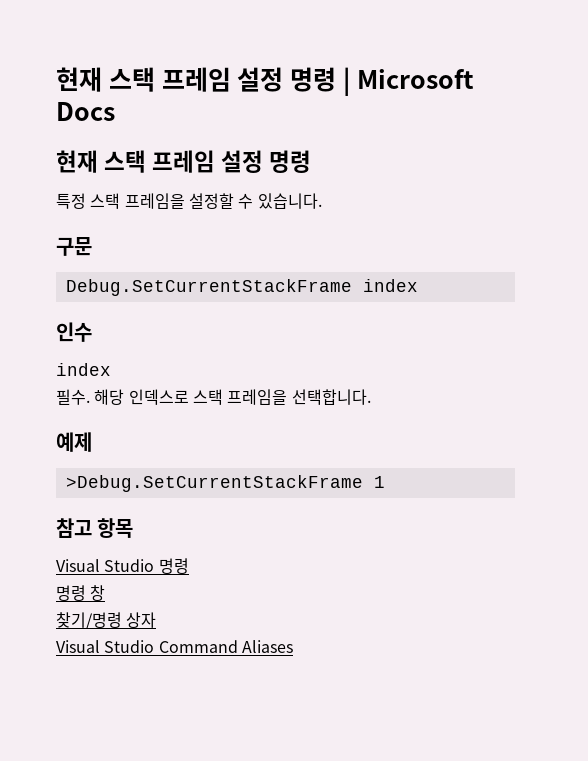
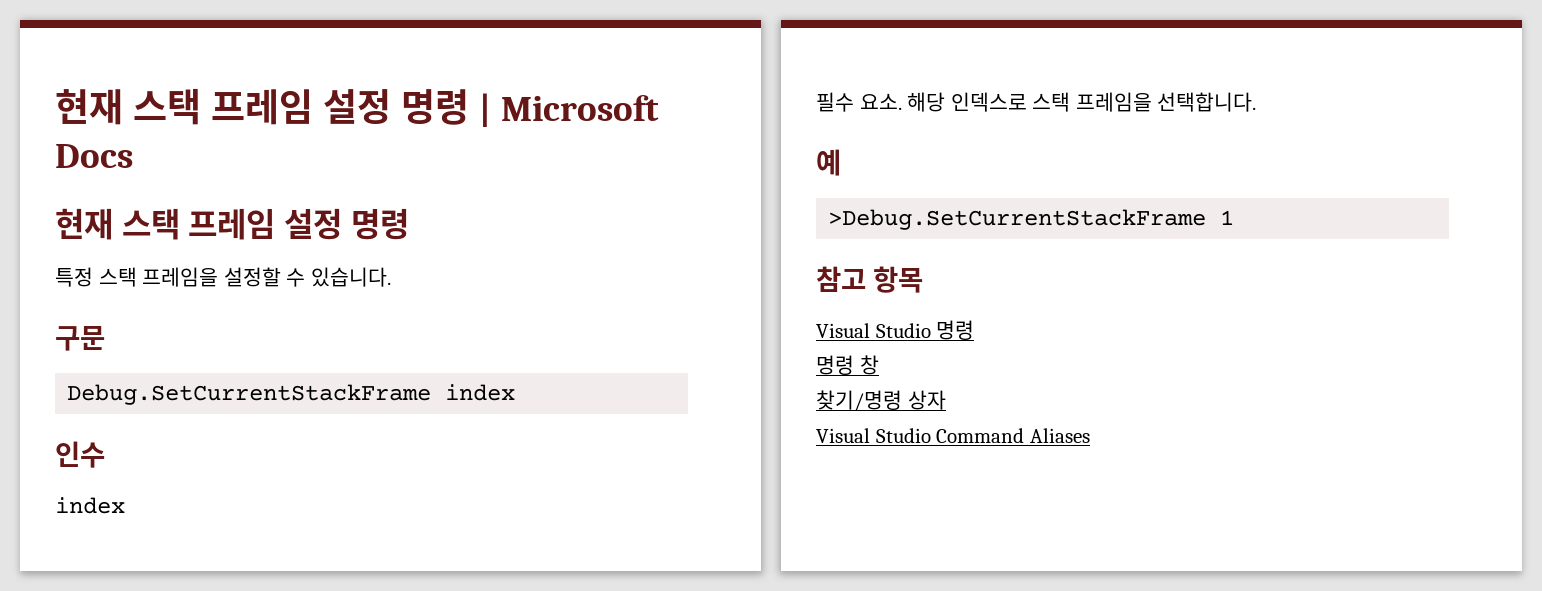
[56,389,90,405] 필수. -> [816,92,902,112] 필수 요소.
[56,432,92,452] 예제 -> [816,149,841,176] 예

